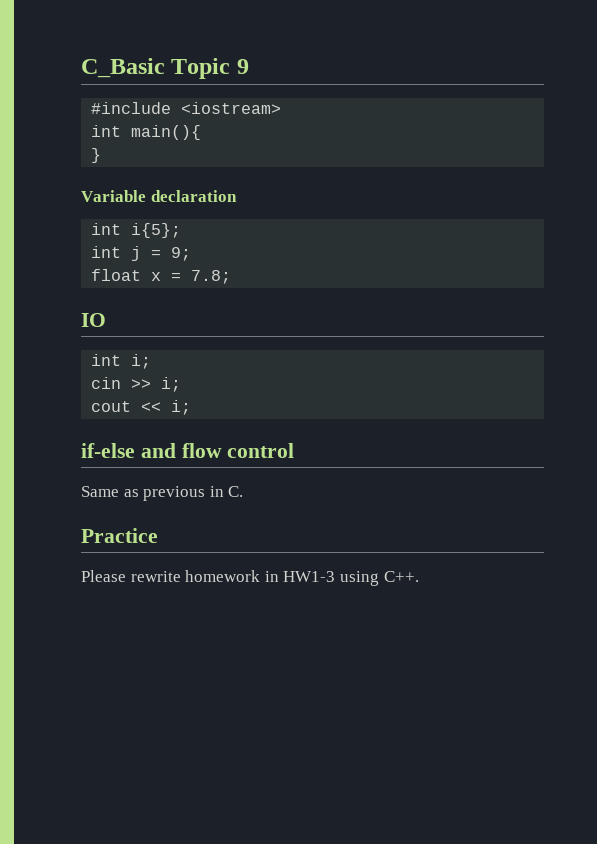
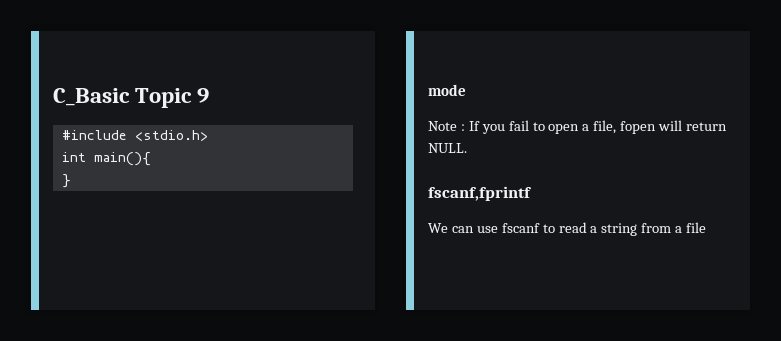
[181,102,282,114] <iostream> -> [134,130,208,141] <stdio.h>
[81,190,237,202] [91,223,182,238] [91,246,192,261] [91,269,232,284] [81,313,106,327] [91,354,152,369] [91,377,182,392] [91,400,192,415] [81,443,295,458] [81,486,244,501] [81,528,158,543] [81,570,419,586] Variable declaration // int i{5}; // int j = 9; // float x = 7.8; // IO // int i; // cin >> i; // cout << i; // if-else and flow control // Same as previous in C. // Practice // Please rewrite homework in HW1-3 using C++. -> [428,84,466,96] [428,120,728,134] [428,143,467,153] [428,186,532,201] [428,222,707,236] mode // Note : If you fail to open a file, fopen will return NULL. // fscanf,fprintf // We can use fscanf to read a string from a file

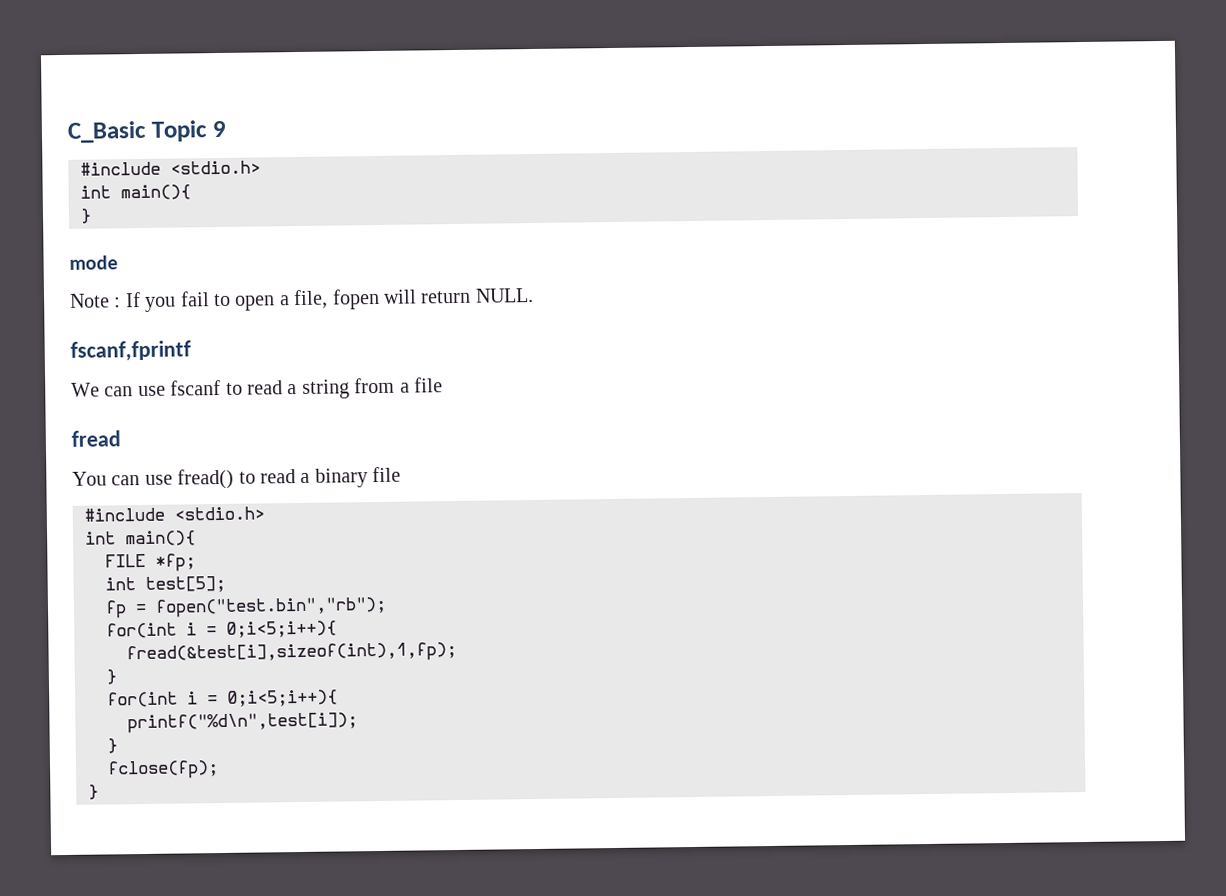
(707, 227) none -> [71,430,121,447] [72,466,402,490] [84,506,265,522] [85,530,196,547] [105,553,196,572] [105,575,226,593] [105,596,387,619] [106,620,337,639] [126,642,457,665] [106,669,117,685] [107,689,338,708] [127,712,358,734] [107,738,118,754] [107,760,219,780] [88,784,99,800] // fread // You can use fread() to read a binary file // #include <stdio.h> // int main(){ // FILE *fp; // int test[5]; // fp = fopen("test.bin","rb"); // for(int i = 0;i<5;i++){ // fread(&test[i],sizeof(int),1,fp); // } // for(int i = 0;i<5;i++){ // printf("%d\n",test[i]); // } // fclose(fp); // }

